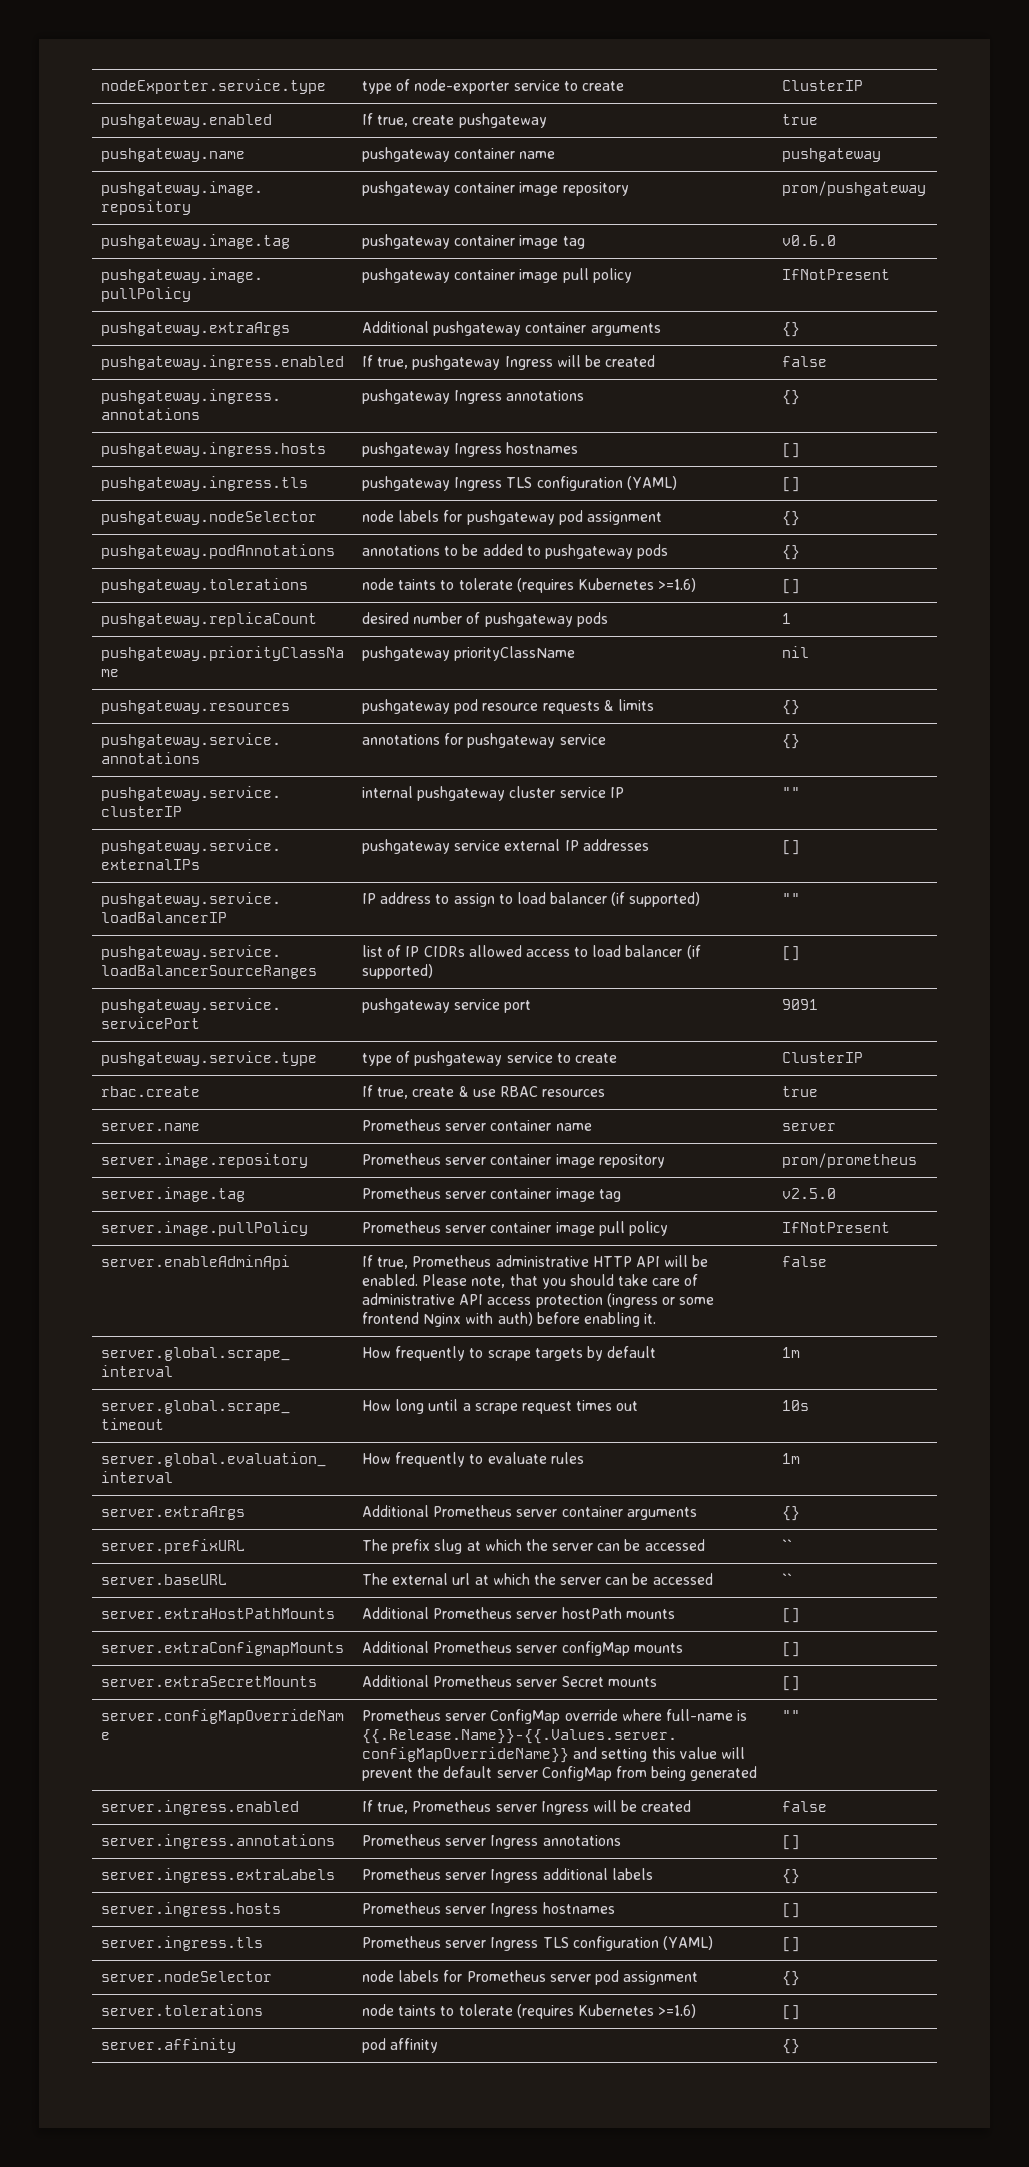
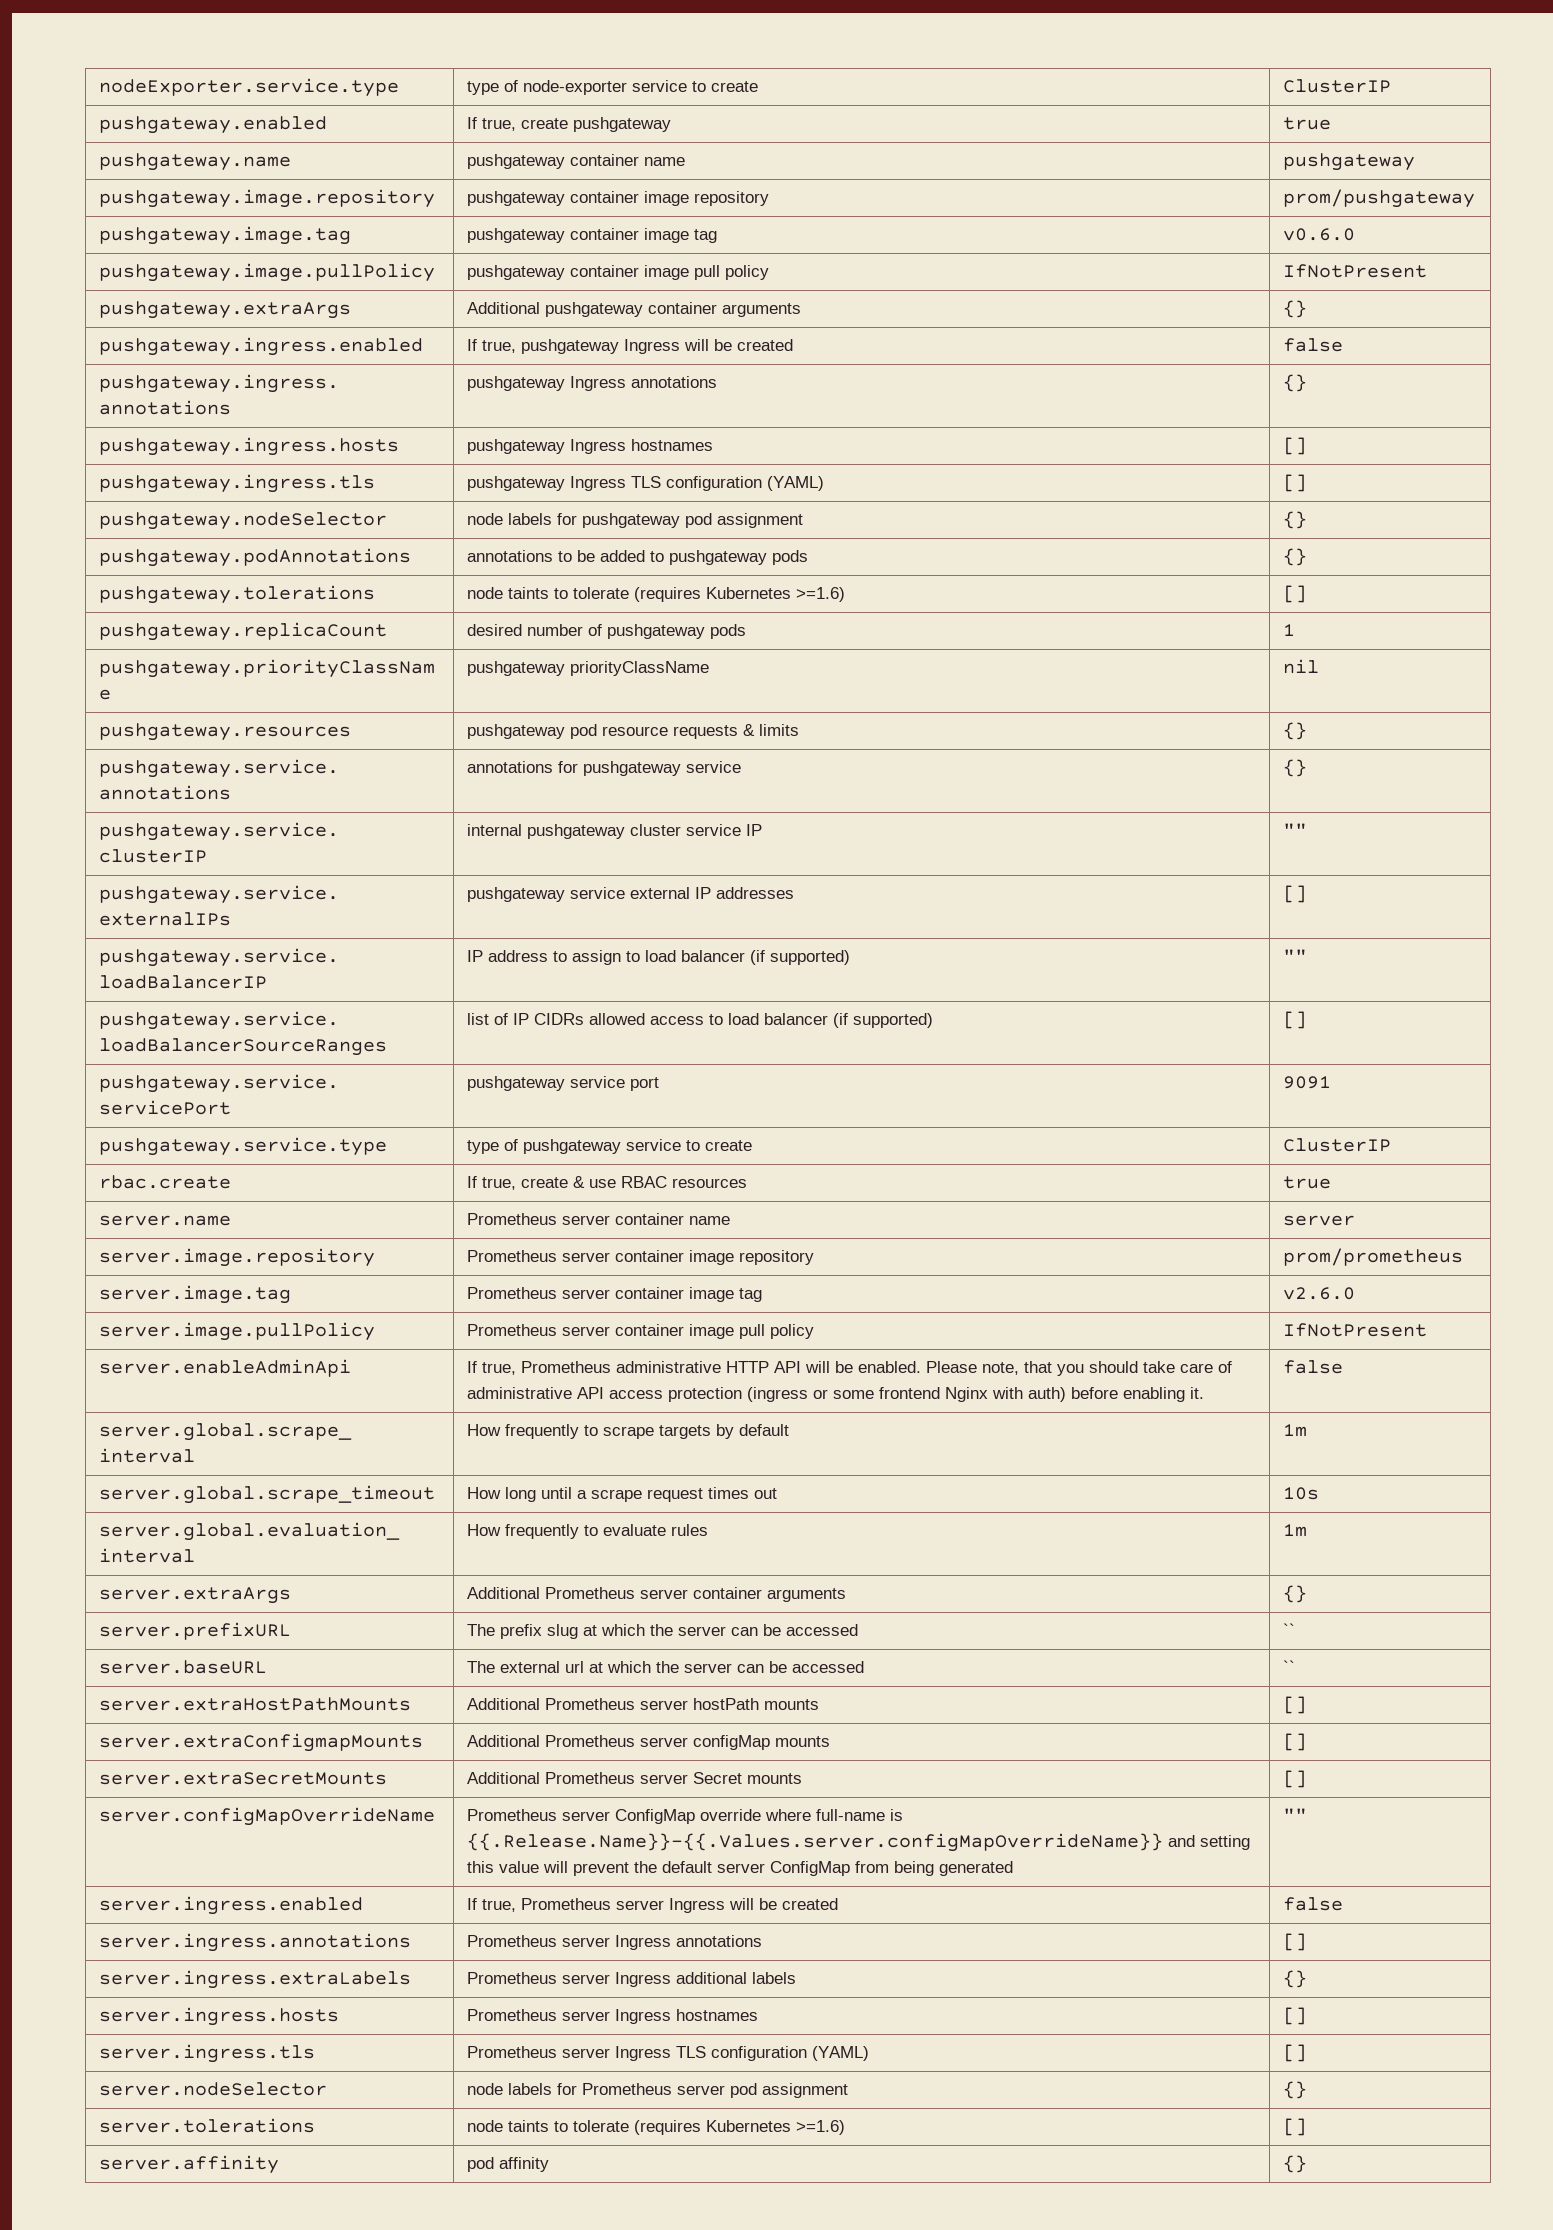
[781,1188,836,1199] v2.5.0 -> [1282,1287,1355,1300] v2.6.0

